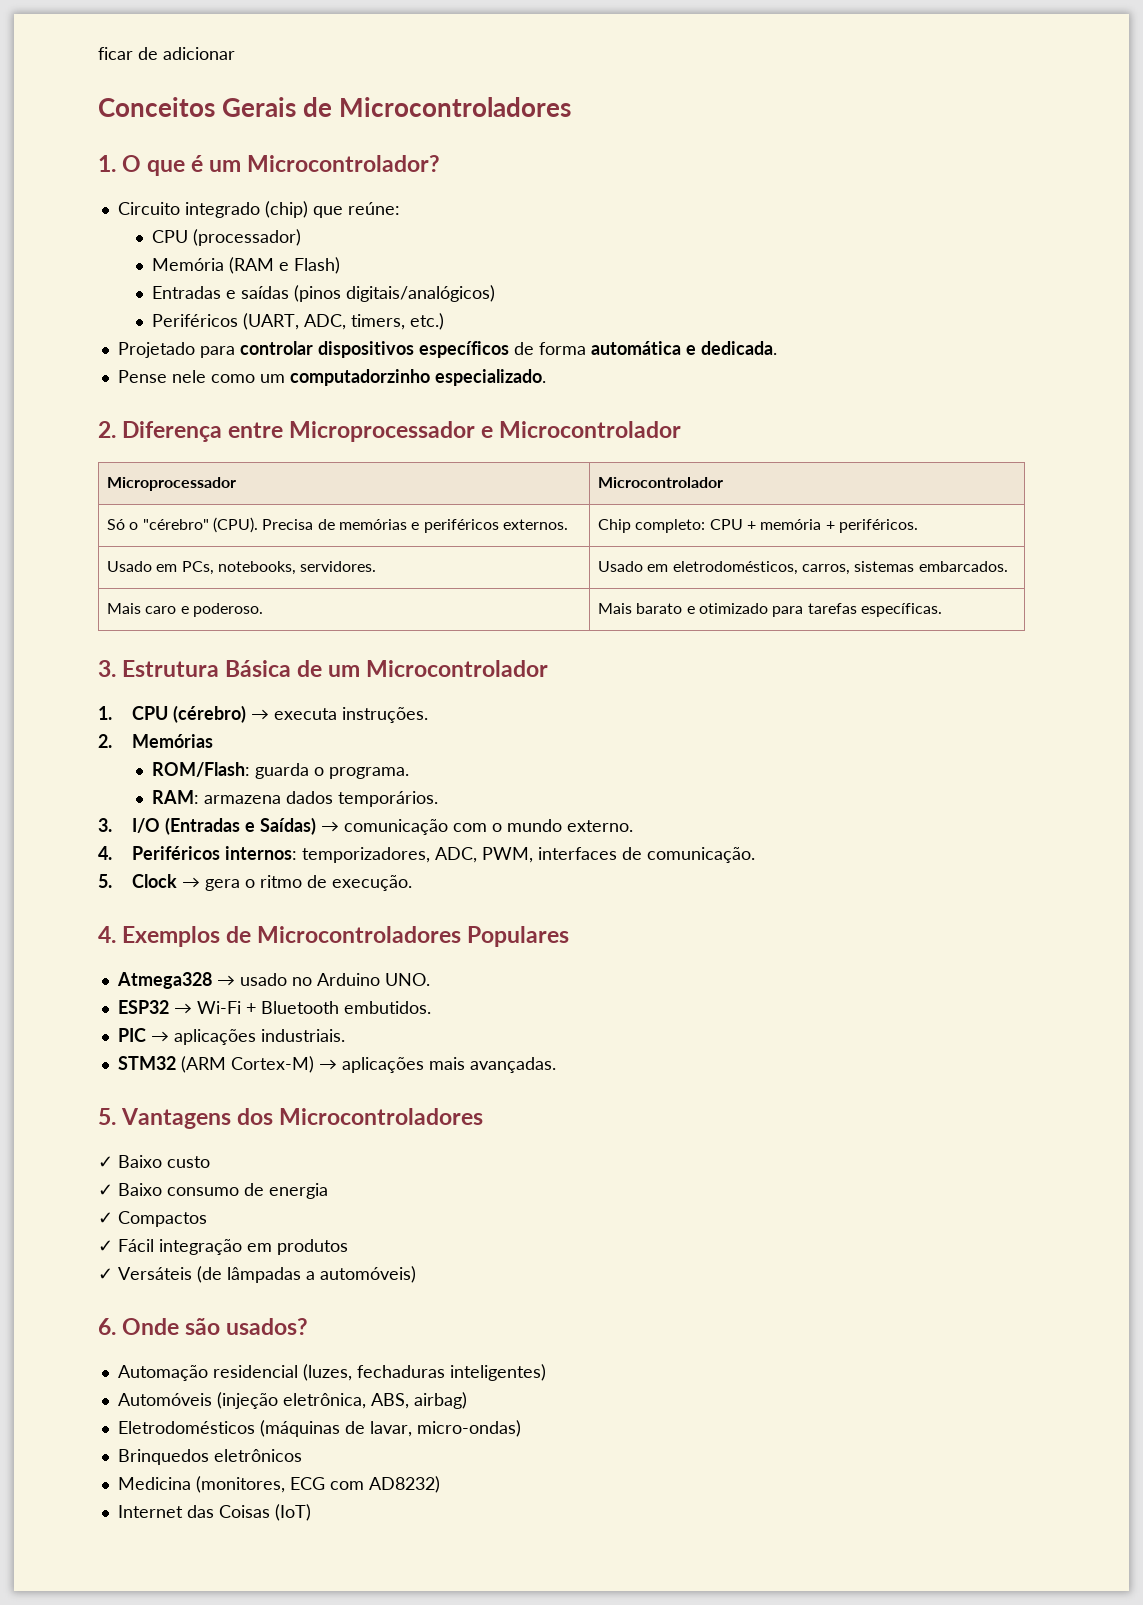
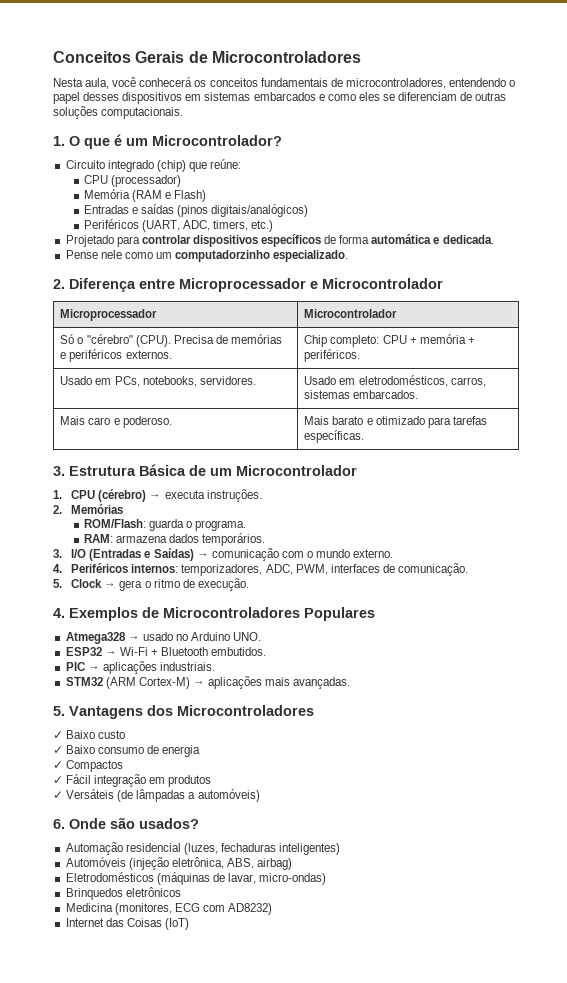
[98,47,235,60] ficar de adicionar // -> (53, 57) none
(571, 107) none -> [53,77,516,89] [53,92,507,104] [53,106,184,119] // Nesta aula, você conhecerá os conceitos fundamentais de microcontroladores, entendendo o papel desses dispositivos em sistemas embarcados e como eles se diferenciam de outras soluções computacionais.

